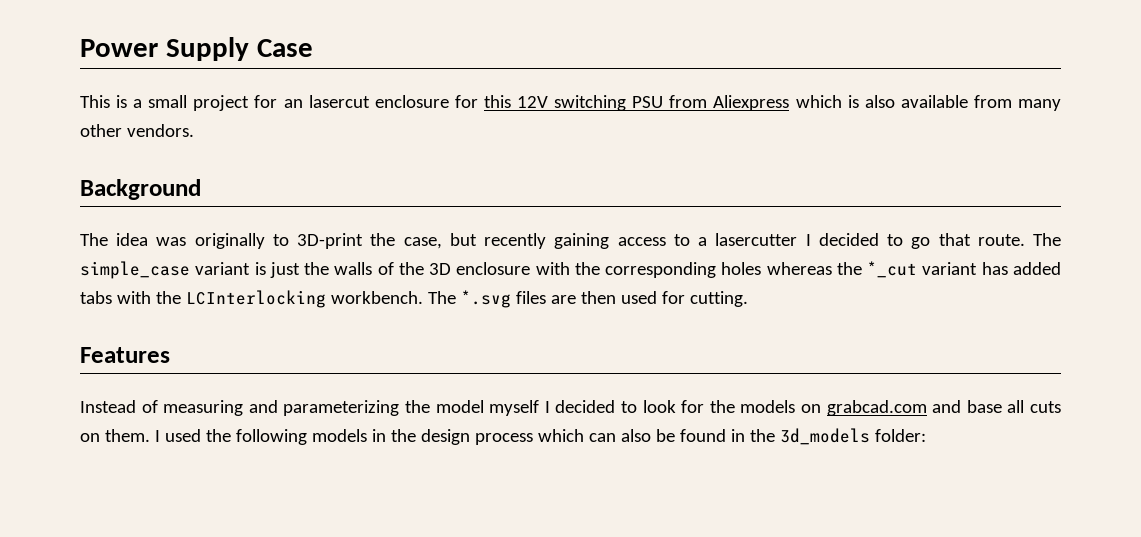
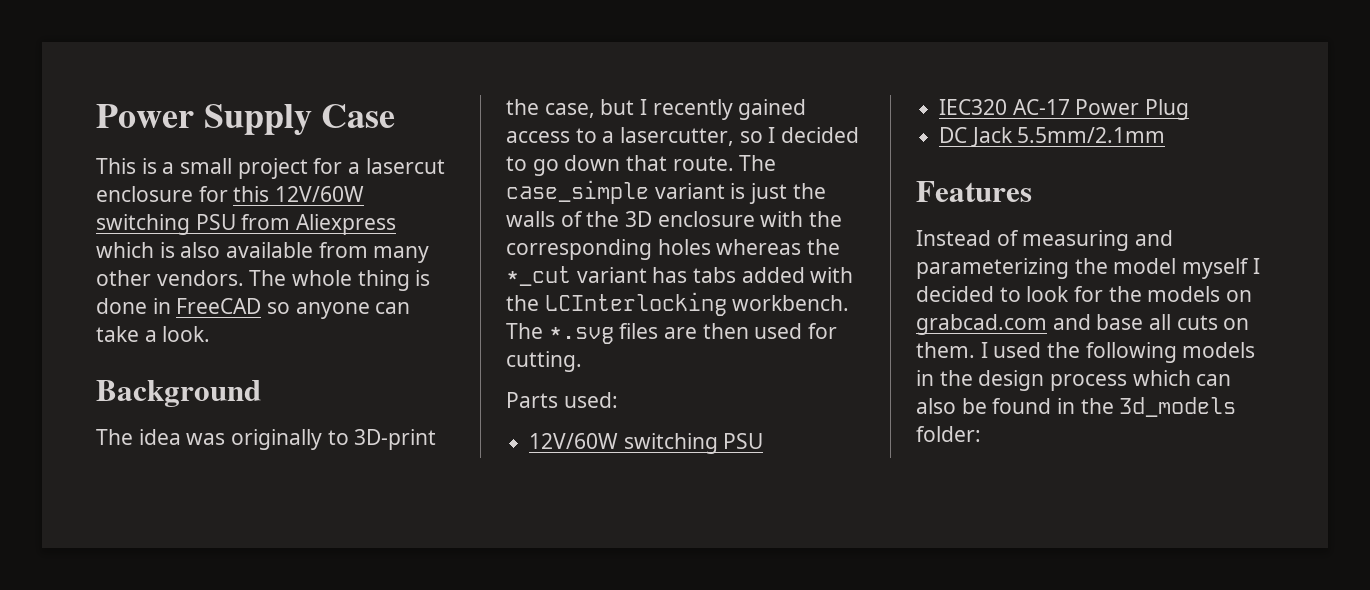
[283,99,303,108] an -> [348,162,361,174] a
[517,96,549,108] 12V -> [275,186,365,202] 12V/60W
(194, 130) none -> [249,270,431,291] [96,298,411,319] [96,326,211,342] The whole thing is done in FreeCAD so anyone can take a look.
[484,233,610,249] recently gaining -> [640,99,807,120] I recently gained
[715,233,798,246] lasercutter -> [620,127,763,146] lasercutter, so
(931, 243) none -> [564,155,621,171] down
[80,261,190,279] simple_case -> [506,180,649,204] case_simple
[1013,262,1062,275] [80,291,112,304] added tabs -> [693,267,805,283] tabs added
(748, 299) none -> [506,392,618,408] [529,433,764,454] [939,99,1190,120] [939,127,1166,147] // Parts used: // 12V/60W switching PSU // IEC320 AC-17 Power Plug // DC Jack 5.5mm/2.1mm

